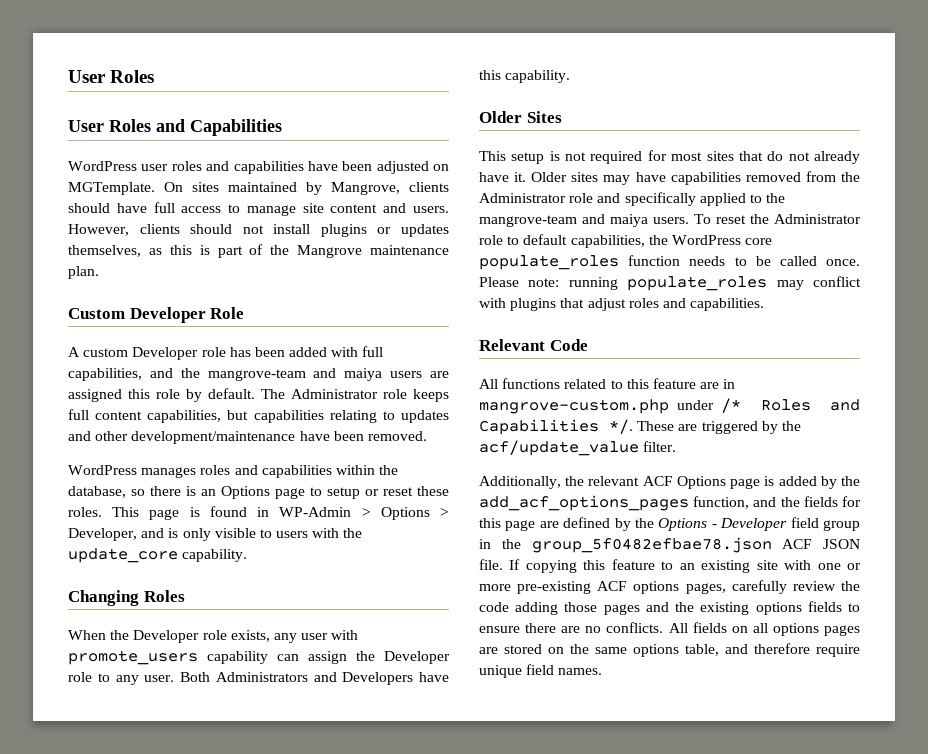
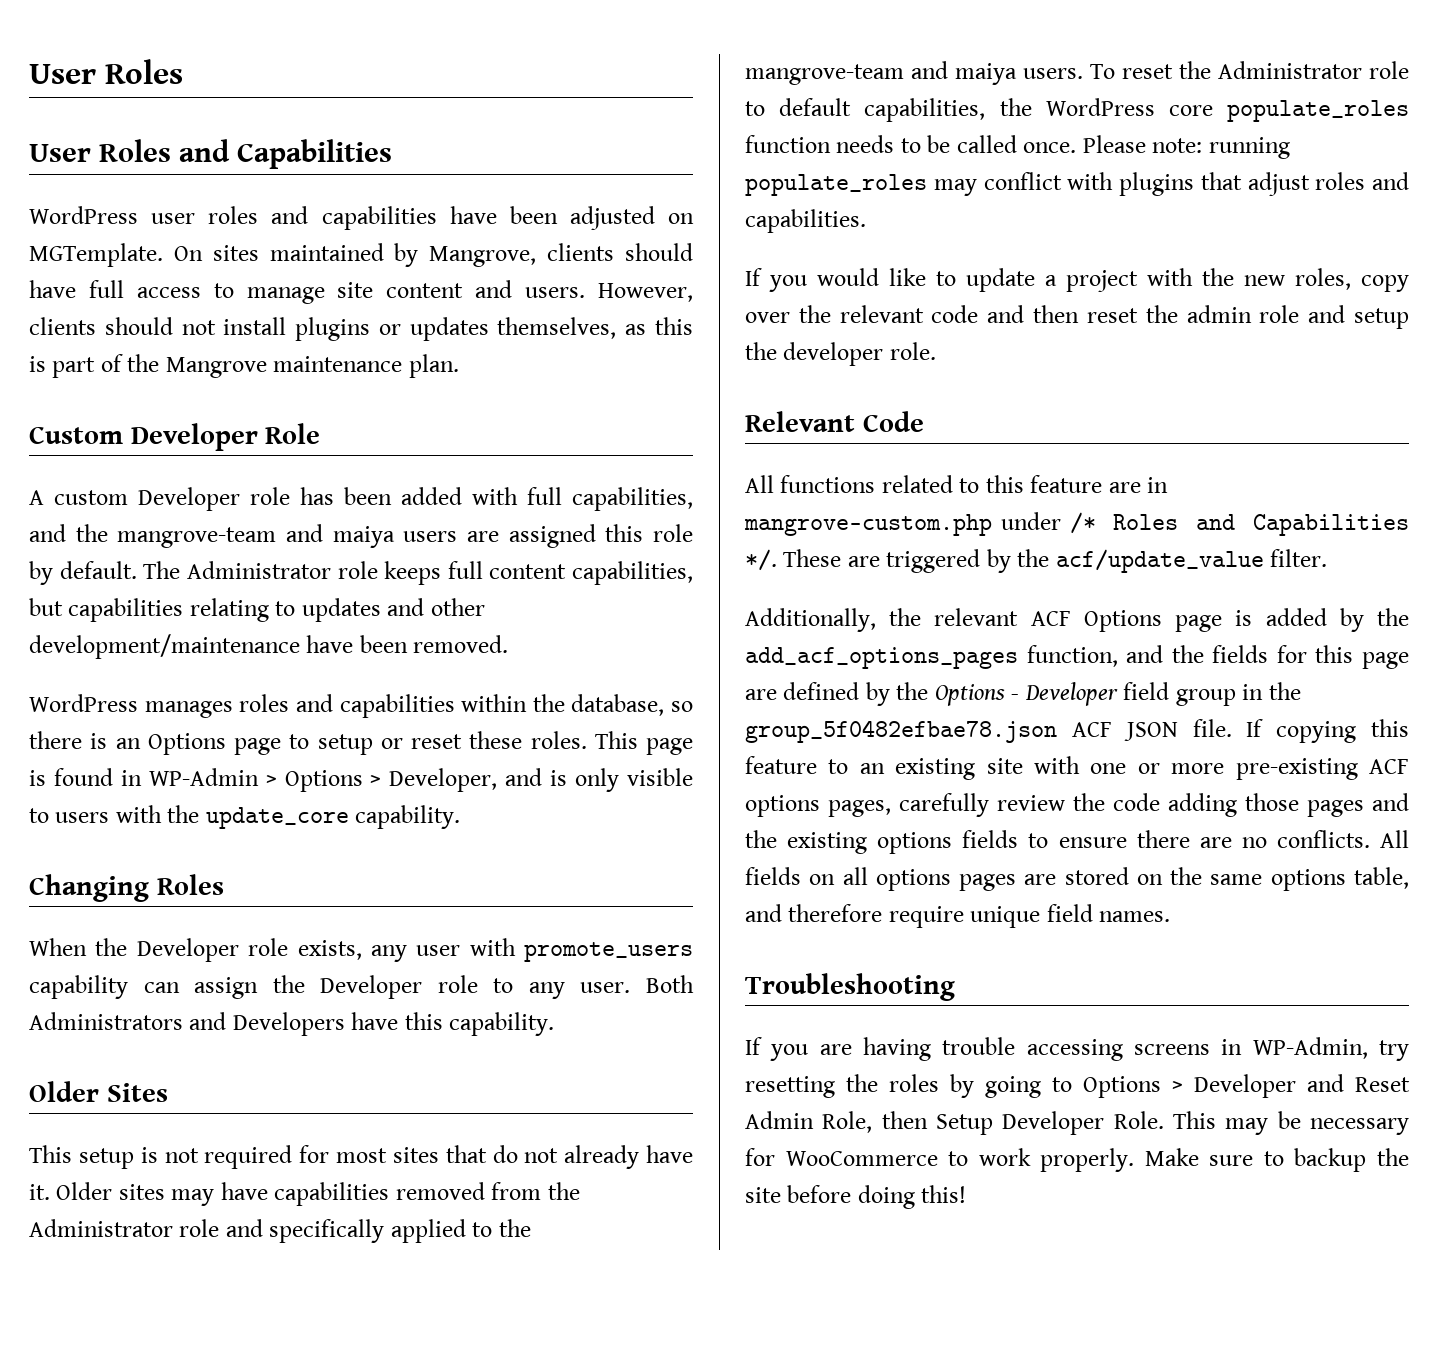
(765, 304) none -> [745,268,1409,292] [745,305,1409,329] [745,342,936,366] // If you would like to update a project with the new roles, copy over the relevant code and then reset the admin role and setup the developer role.
(603, 671) none -> [745,973,955,1001] [745,1037,1409,1061] [745,1074,1410,1098] [745,1111,1409,1135] [745,1148,1409,1172] [745,1185,967,1209] // Troubleshooting // If you are having trouble accessing screens in WP-Admin, try resetting the roles by going to Options > Developer and Reset Admin Role, then Setup Developer Role. This may be necessary for WooCommerce to work properly. Make sure to backup the site before doing this!

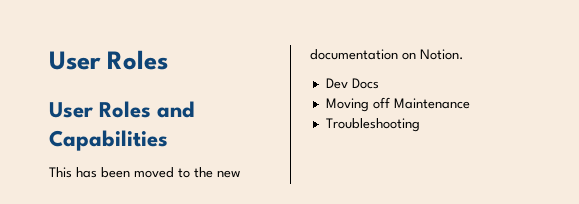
[29,206,694,230] [29,243,693,267] [29,280,693,304] [29,317,693,341] [29,354,459,378] [29,423,321,451] [29,487,693,511] [29,524,693,548] [29,561,693,585] [29,598,485,622] [29,634,509,659] [29,694,693,718] [29,731,693,755] [29,768,693,792] [29,805,461,829] [29,874,224,902] [29,938,693,962] [29,975,694,999] [29,1012,555,1036] [29,1081,168,1102] [29,1145,693,1169] [29,1182,580,1206] [29,1219,531,1243] [745,61,1409,85] [745,98,1409,122] [745,135,1290,159] [745,172,1409,196] [745,209,866,233] [745,268,1409,292] [745,305,1409,329] [745,342,936,366] [745,411,924,432] [745,475,1169,493] [744,512,1409,536] [745,549,1328,573] [745,608,1409,632] [745,645,1409,669] [745,682,1301,706] [745,719,1409,743] [745,756,1409,780] [745,793,1409,817] [745,830,1409,854] [745,867,1409,891] [745,904,1171,928] [745,973,955,1001] [745,1037,1409,1061] [745,1074,1410,1098] [745,1111,1409,1135] [745,1148,1409,1172] [745,1185,967,1209] WordPress user roles and capabilities have been adjusted on MGTemplate. On sites maintained by Mangrove, clients should have full access to manage site content and users. However, clients should not install plugins or updates themselves, as this is part of the Mangrove maintenance plan. // Custom Developer Role // A custom Developer role has been added with full capabilities, and the mangrove-team and maiya users are assigned this role by default. The Administrator role keeps full content capabilities, but capabilities relating to updates and other development/maintenance have been removed. // WordPress manages roles and capabilities within the database, so there is an Options page to setup or reset these roles. This page is found in WP-Admin > Options > Developer, and is only visible to users with the update_core capability. // Changing Roles // When the Developer role exists, any user with promote_users capability can assign the Developer role to any user. Both Administrators and Developers have this capability. // Older Sites // This setup is not required for most sites that do not already have it. Older sites may have capabilities removed from the Administrator role and specifically applied to the mangrove-team and maiya users. To reset the Administrator role to default capabilities, the WordPress core populate_roles function needs to be called once. Please note: running populate_roles may conflict with plugins that adjust roles and capabilities. // If you would like to update a project with the new roles, copy over the relevant code and then reset the admin role and setup the developer role. // Relevant Code // All functions related to this feature are in mangrove-custom.php under /* Roles and Capabilities */. These are triggered by the acf/update_value filter. // Additionally, the relevant ACF Options page is added by the add_acf_options_pages function, and the fields for this page are defined by the Options - Developer field group in the group_5f0482efbae78.json ACF JSON file. If copying this feature to an existing site with one or more pre-existing ACF options pages, carefully review the code adding those pages and the existing options fields to ensure there are no conflicts. All fields on all options pages are stored on the same options table, and therefore require unique field names. // Troubleshooting // If you are having trouble accessing screens in WP-Admin, try resetting the roles by going to Options > Developer and Reset Admin Role, then Setup Developer Role. This may be necessary for WooCommerce to work properly. Make sure to backup the site before doing this! -> [49,167,240,178] [310,49,464,60] [325,78,379,89] [325,97,470,112] [325,118,420,132] This has been moved to the new documentation on Notion. // Dev Docs // Moving off Maintenance // Troubleshooting

